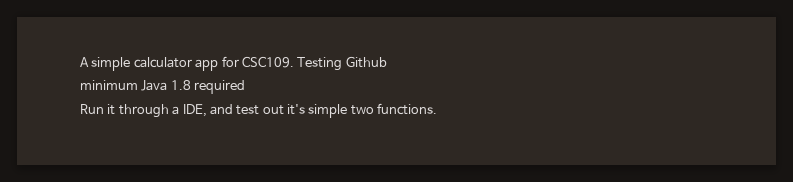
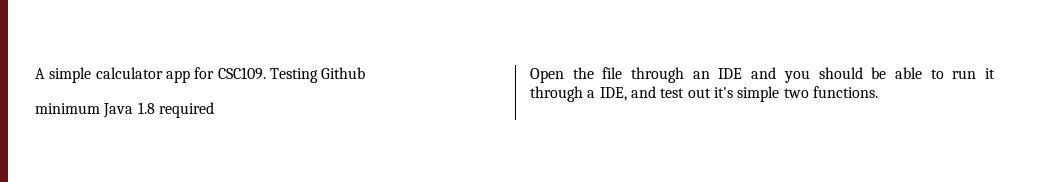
[80,104,104,114] Run -> [530,67,977,83] Open the file through an IDE and you should be able to run

